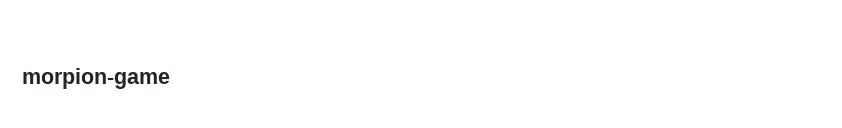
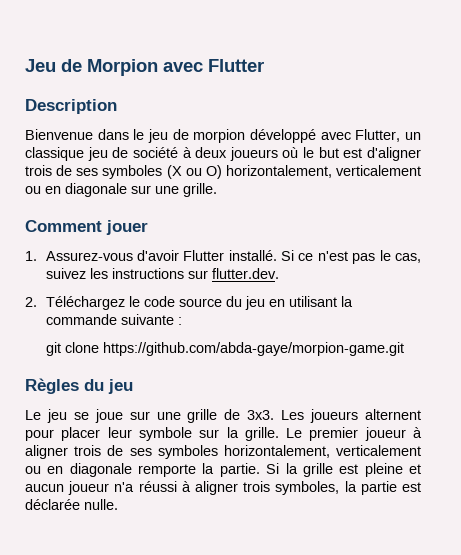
[22,68,170,89] morpion-game -> [25,59,264,76] [25,99,117,114] [25,129,422,143] [25,147,421,161] [25,165,421,179] [25,183,217,197] [25,220,148,235] [25,250,421,264] [45,268,279,279] [25,296,353,310] [45,314,182,325] [45,342,404,356] [25,378,133,394] [25,409,422,423] [25,427,423,441] [25,445,421,459] [25,463,422,477] [25,481,421,495] [25,499,118,510] Jeu de Morpion avec Flutter // Description // Bienvenue dans le jeu de morpion développé avec Flutter, un classique jeu de société à deux joueurs où le but est d'aligner trois de ses symboles (X ou O) horizontalement, verticalement ou en diagonale sur une grille. // Comment jouer // 1. Assurez-vous d'avoir Flutter installé. Si ce n'est pas le cas, suivez les instructions sur flutter.dev. // 2. Téléchargez le code source du jeu en utilisant la commande suivante : // git clone https://github.com/abda-gaye/morpion-game.git // Règles du jeu // Le jeu se joue sur une grille de 3x3. Les joueurs alternent pour placer leur symbole sur la grille. Le premier joueur à aligner trois de ses symboles horizontalement, verticalement ou en diagonale remporte la partie. Si la grille est pleine et aucun joueur n'a réussi à aligner trois symboles, la partie est déclarée nulle.

